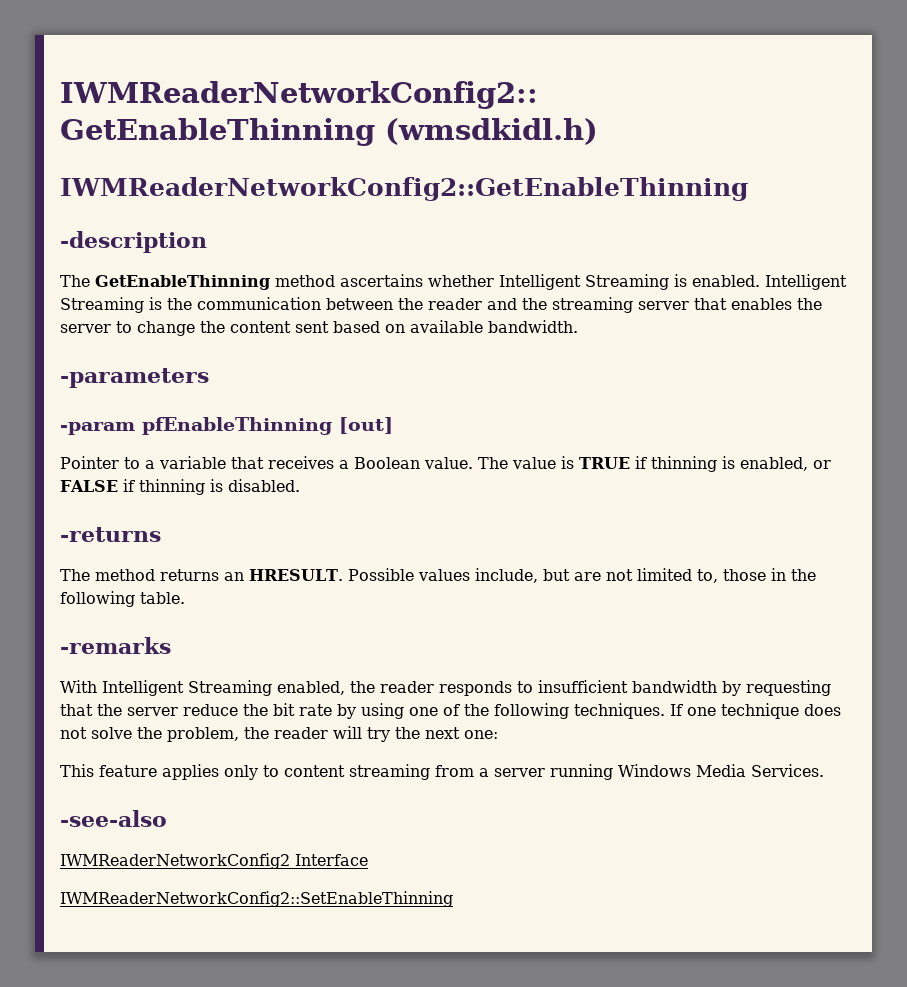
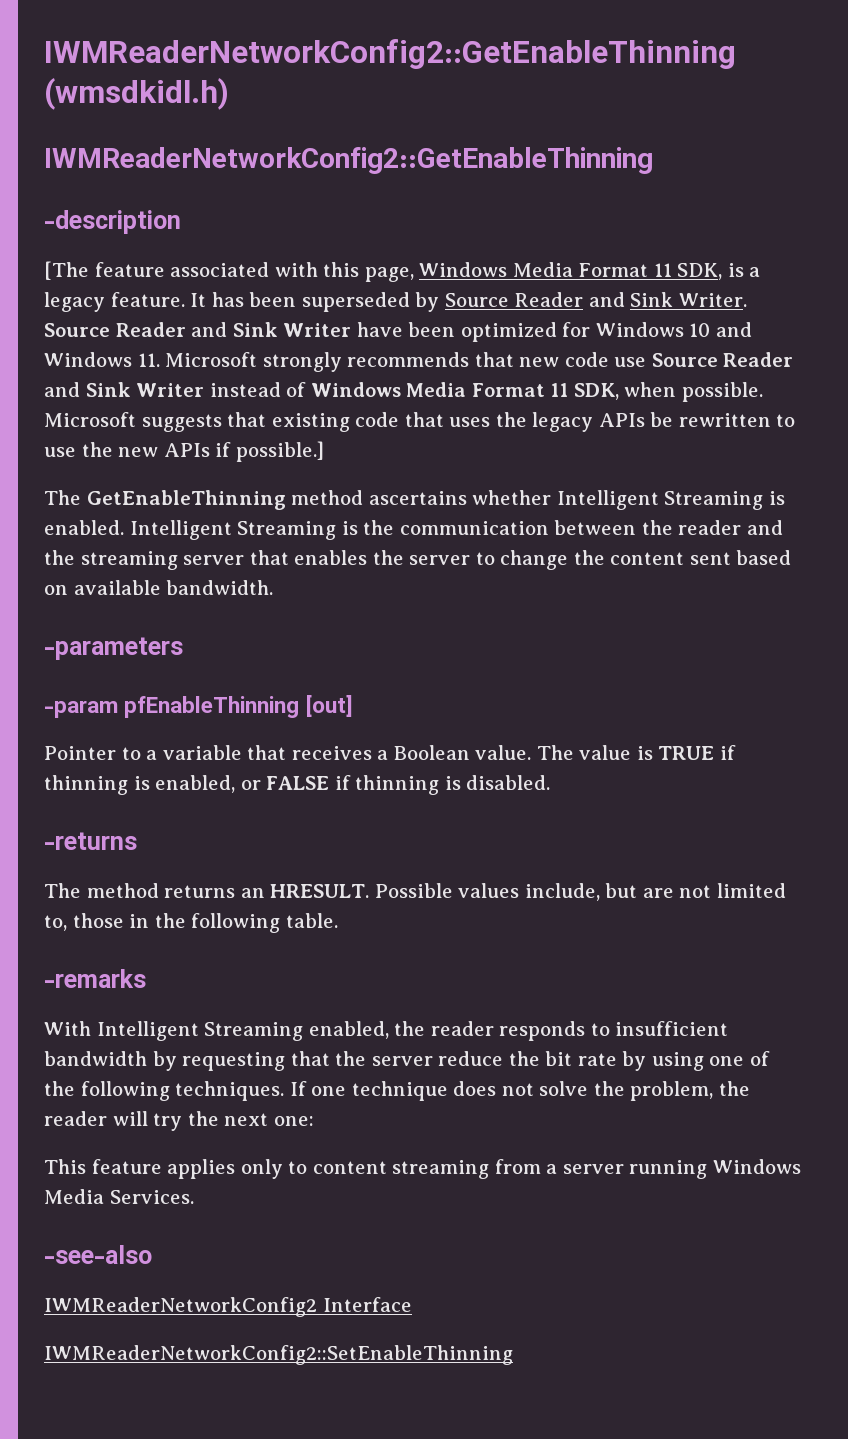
(207, 242) none -> [44,261,761,282] [44,292,747,312] [44,322,752,342] [44,352,794,372] [44,382,763,402] [44,412,796,432] [44,441,324,462] // [The feature associated with this page, Windows Media Format 11 SDK, is a legacy feature. It has been superseded by Source Reader and Sink Writer. Source Reader and Sink Writer have been optimized for Windows 10 and Windows 11. Microsoft strongly recommends that new code use Source Reader and Sink Writer instead of Windows Media Format 11 SDK, when possible. Microsoft suggests that existing code that uses the legacy APIs be rewritten to use the new APIs if possible.]

